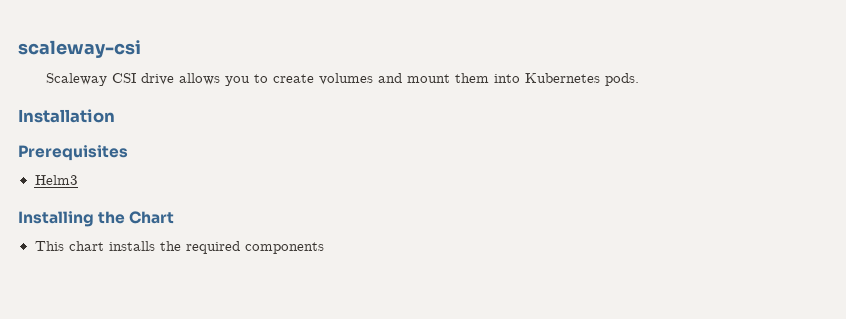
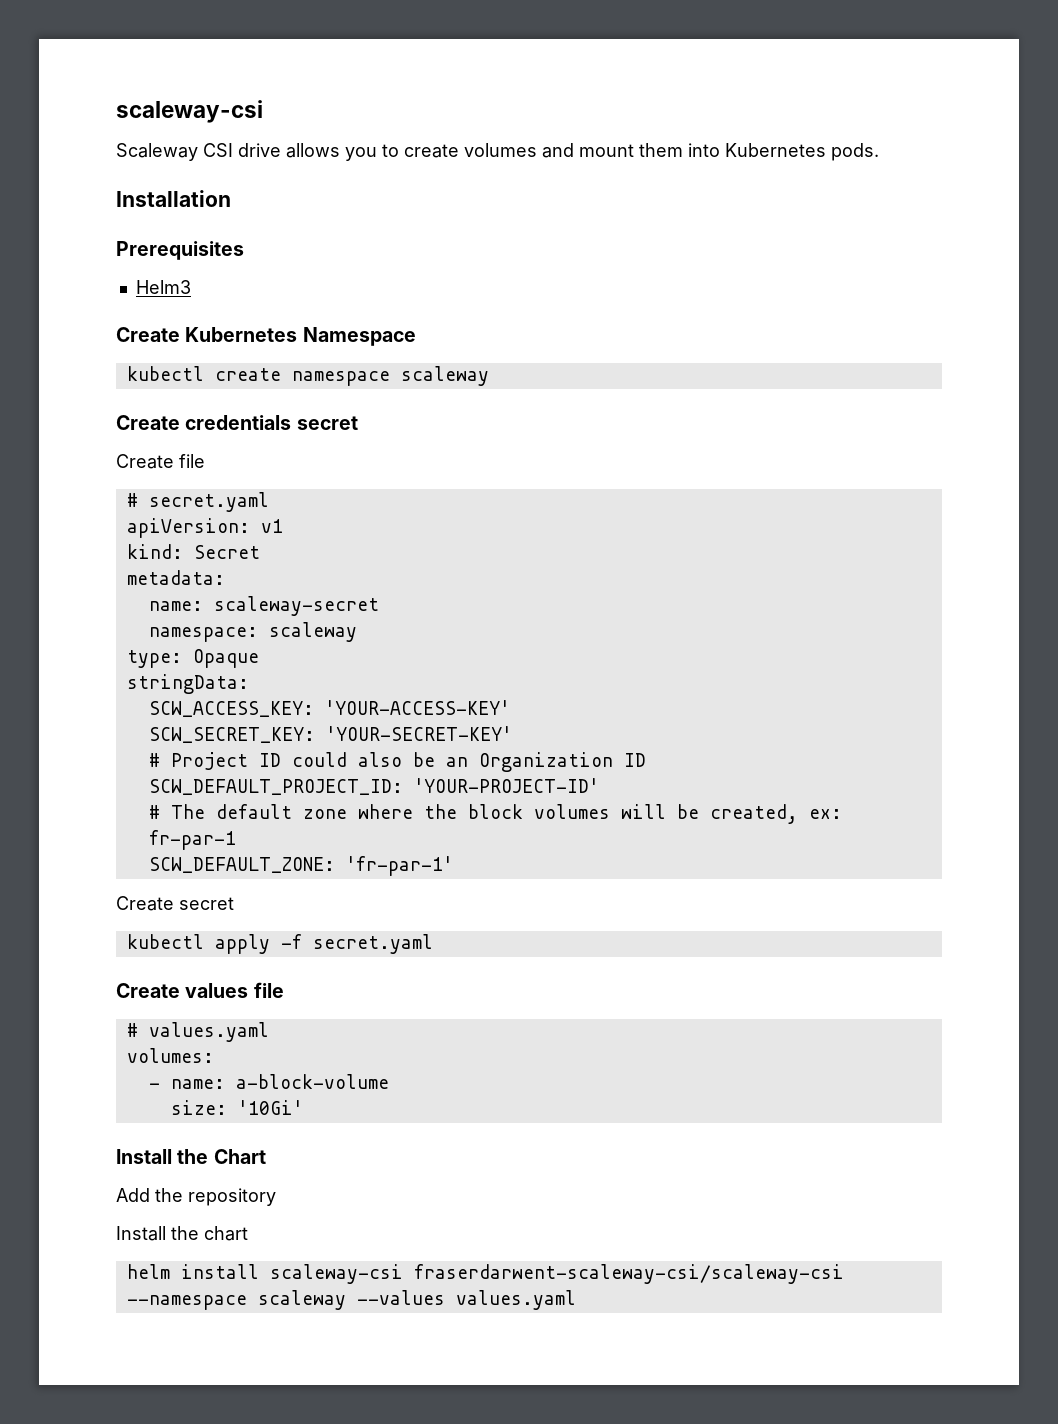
[18,211,175,227] [34,241,324,254] Installing the Chart // This chart installs the required components -> [116,327,416,346] [126,366,489,386] [116,415,358,430] [116,454,205,469] [126,492,269,512] [126,518,283,538] [126,544,260,559] [126,570,225,585] [148,596,379,616] [148,622,357,642] [126,649,259,668] [126,674,249,694] [148,700,510,717] [148,726,512,743] [148,752,646,772] [148,778,599,795] [148,804,842,824] [148,830,236,850] [148,856,453,876] [116,896,234,911] [126,934,433,954] [116,982,284,998] [126,1022,269,1042] [126,1048,214,1063] [148,1074,389,1089] [170,1100,303,1115] [116,1149,266,1164] [116,1188,276,1206] [116,1226,248,1241] [126,1264,844,1284] [126,1290,576,1310] Create Kubernetes Namespace // kubectl create namespace scaleway // Create credentials secret // Create file // # secret.yaml // apiVersion: v1 // kind: Secret // metadata: // name: scaleway-secret // namespace: scaleway // type: Opaque // stringData: // SCW_ACCESS_KEY: 'YOUR-ACCESS-KEY' // SCW_SECRET_KEY: 'YOUR-SECRET-KEY' // # Project ID could also be an Organization ID // SCW_DEFAULT_PROJECT_ID: 'YOUR-PROJECT-ID' // # The default zone where the block volumes will be created, ex: fr-par-1 // SCW_DEFAULT_ZONE: 'fr-par-1' // Create secret // kubectl apply -f secret.yaml // Create values file // # values.yaml // volumes: // - name: a-block-volume // size: '10Gi' // Install the Chart // Add the repository // Install the chart // helm install scaleway-csi fraserdarwent-scaleway-csi/scaleway-csi --namespace scaleway --values values.yaml

